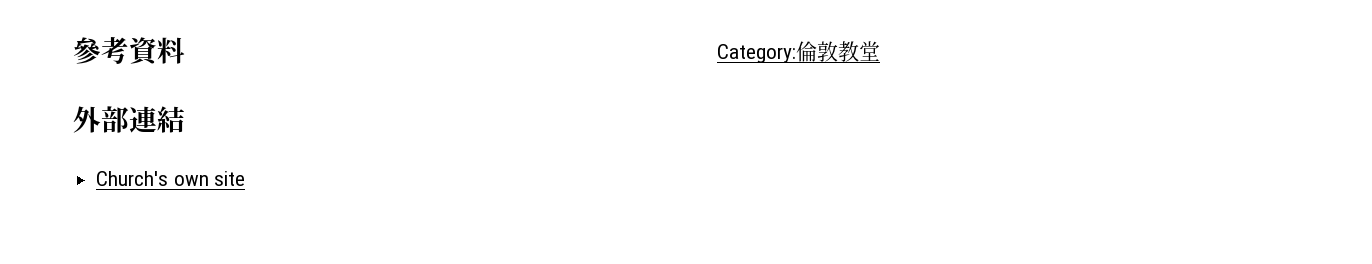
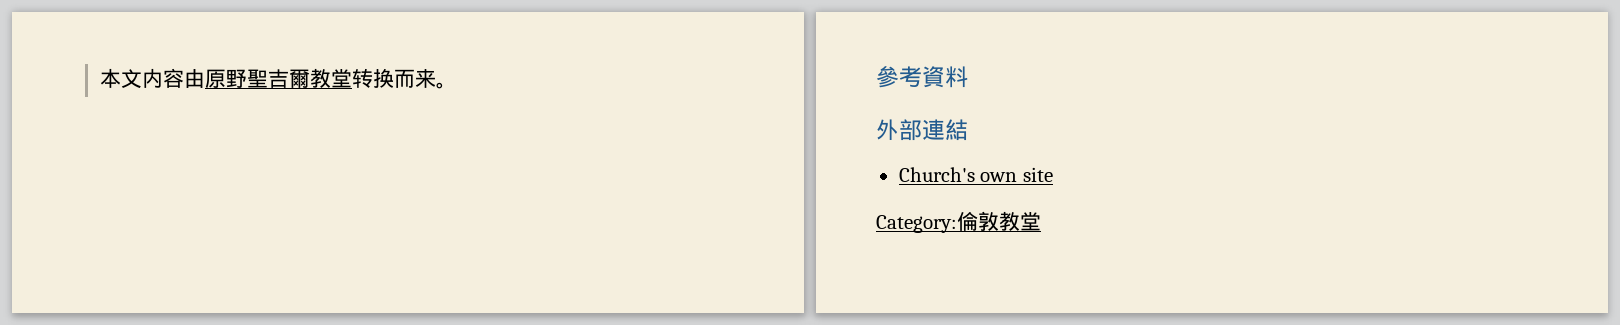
(73, 50) none -> [99,68,457,89] 本文内容由原野聖吉爾教堂转换而来。 //

